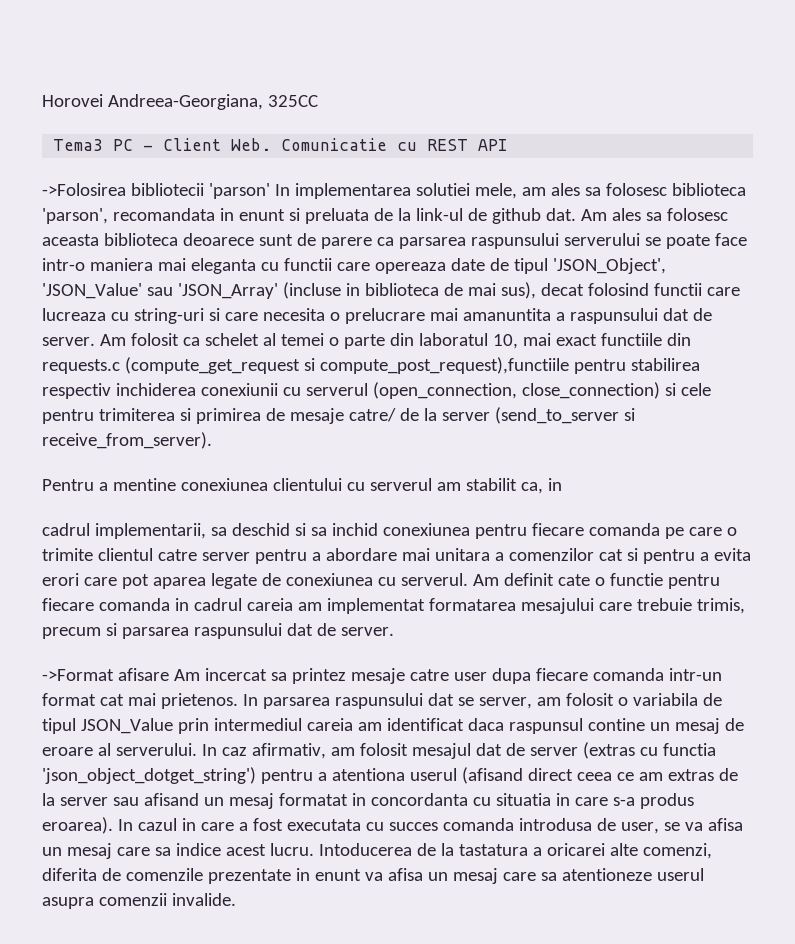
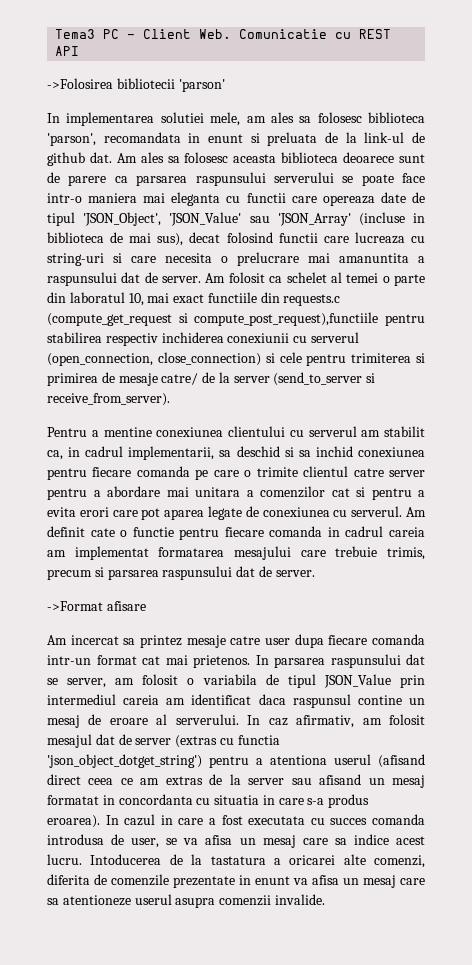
[42,94,318,110] Horovei Andreea-Georgiana, 325CC // -> (55, 34) none
(270, 191) none -> (225, 85) //
(562, 484) // -> (81, 452) none
(169, 674) none -> (146, 606) //

